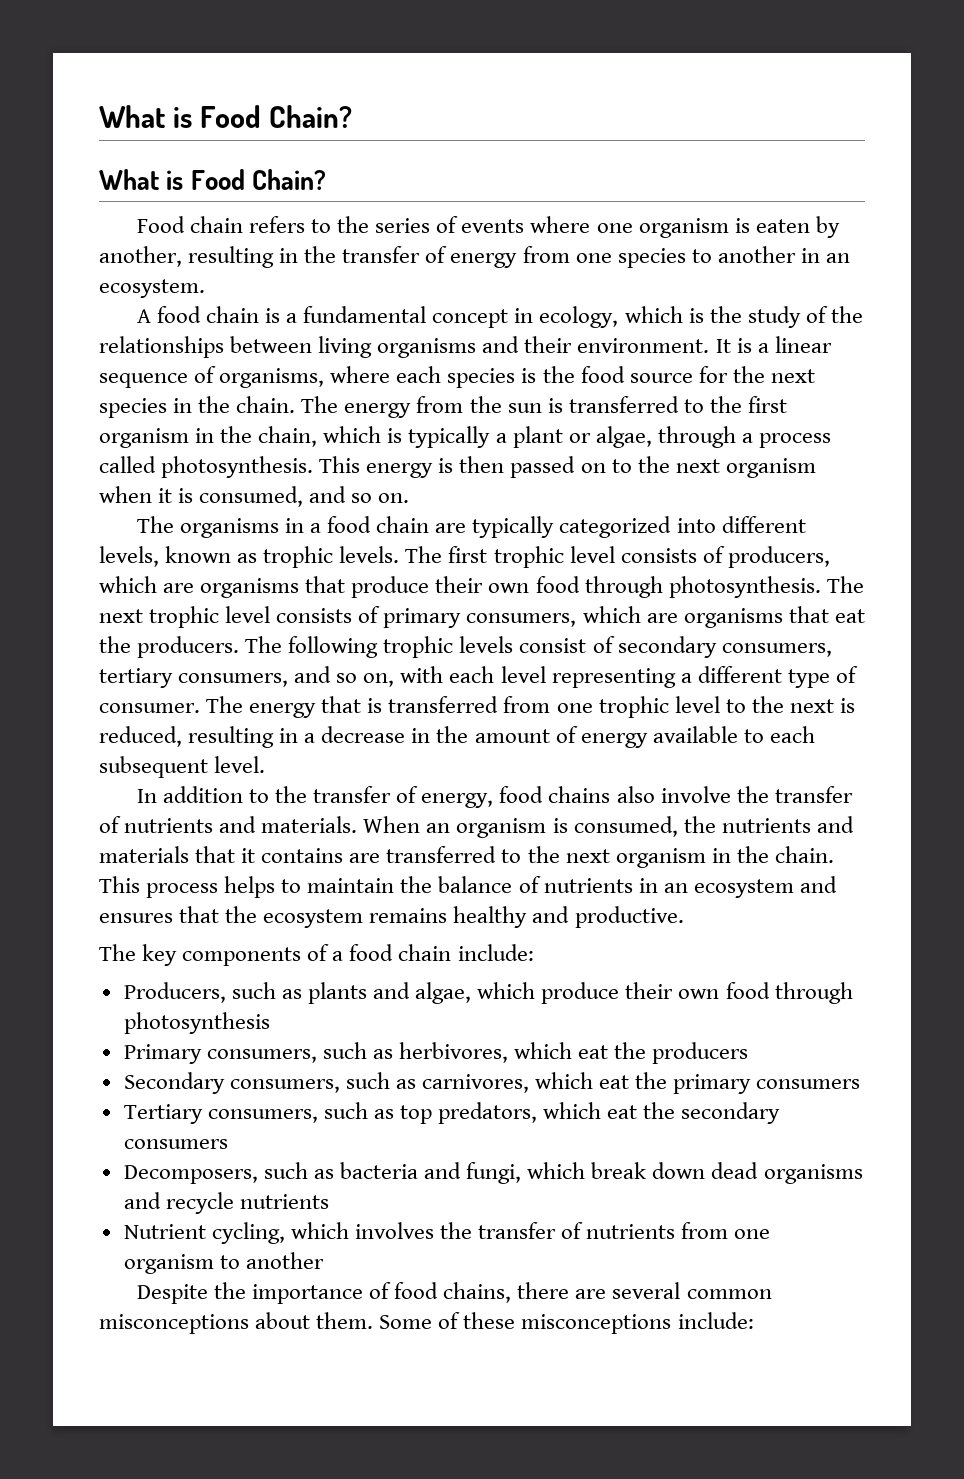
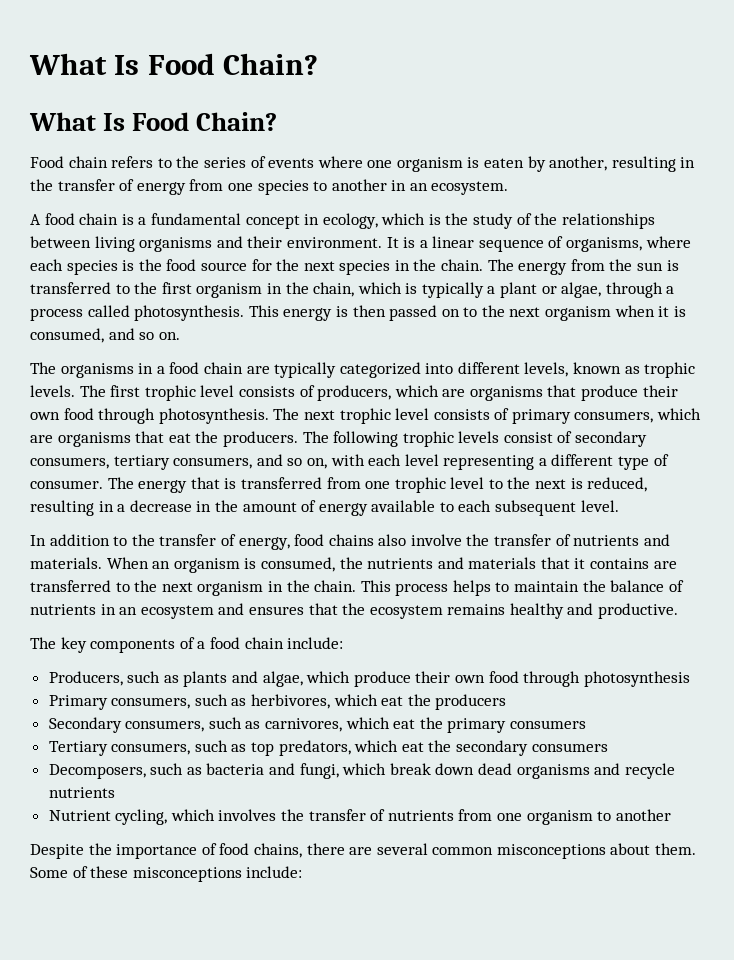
[99,105,193,128] What is -> [29,53,140,75] What Is
[166,170,184,190] is -> [103,113,126,131] Is

